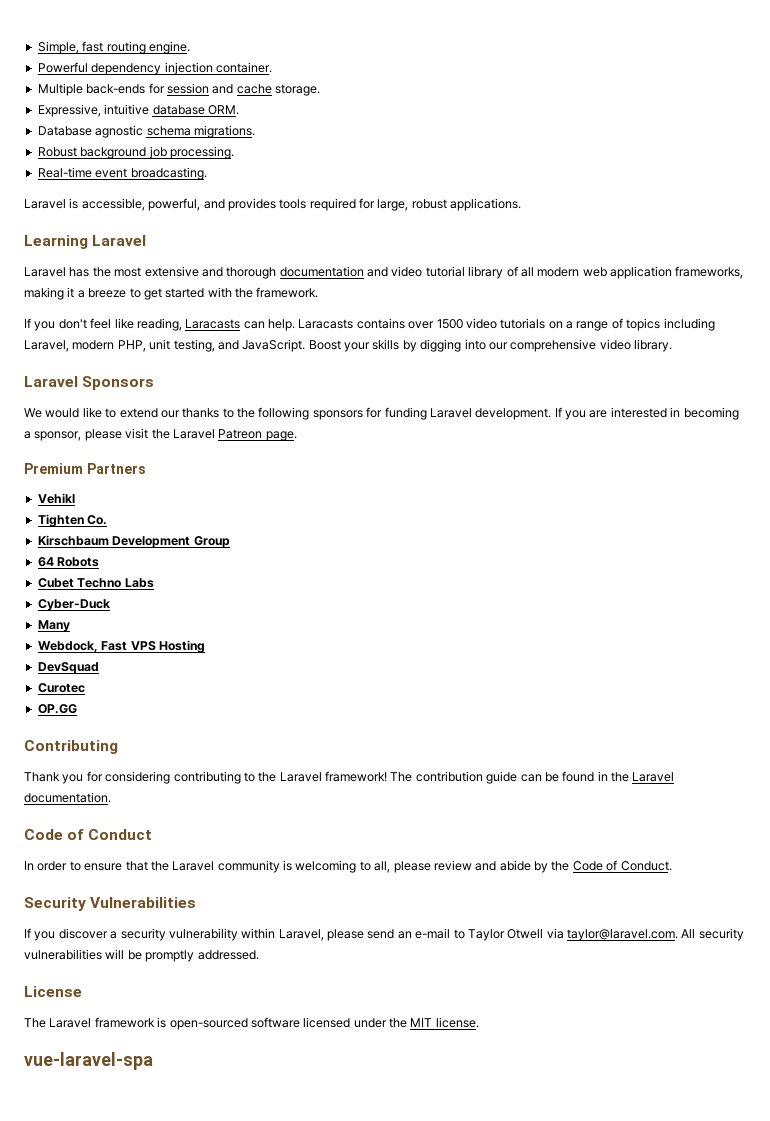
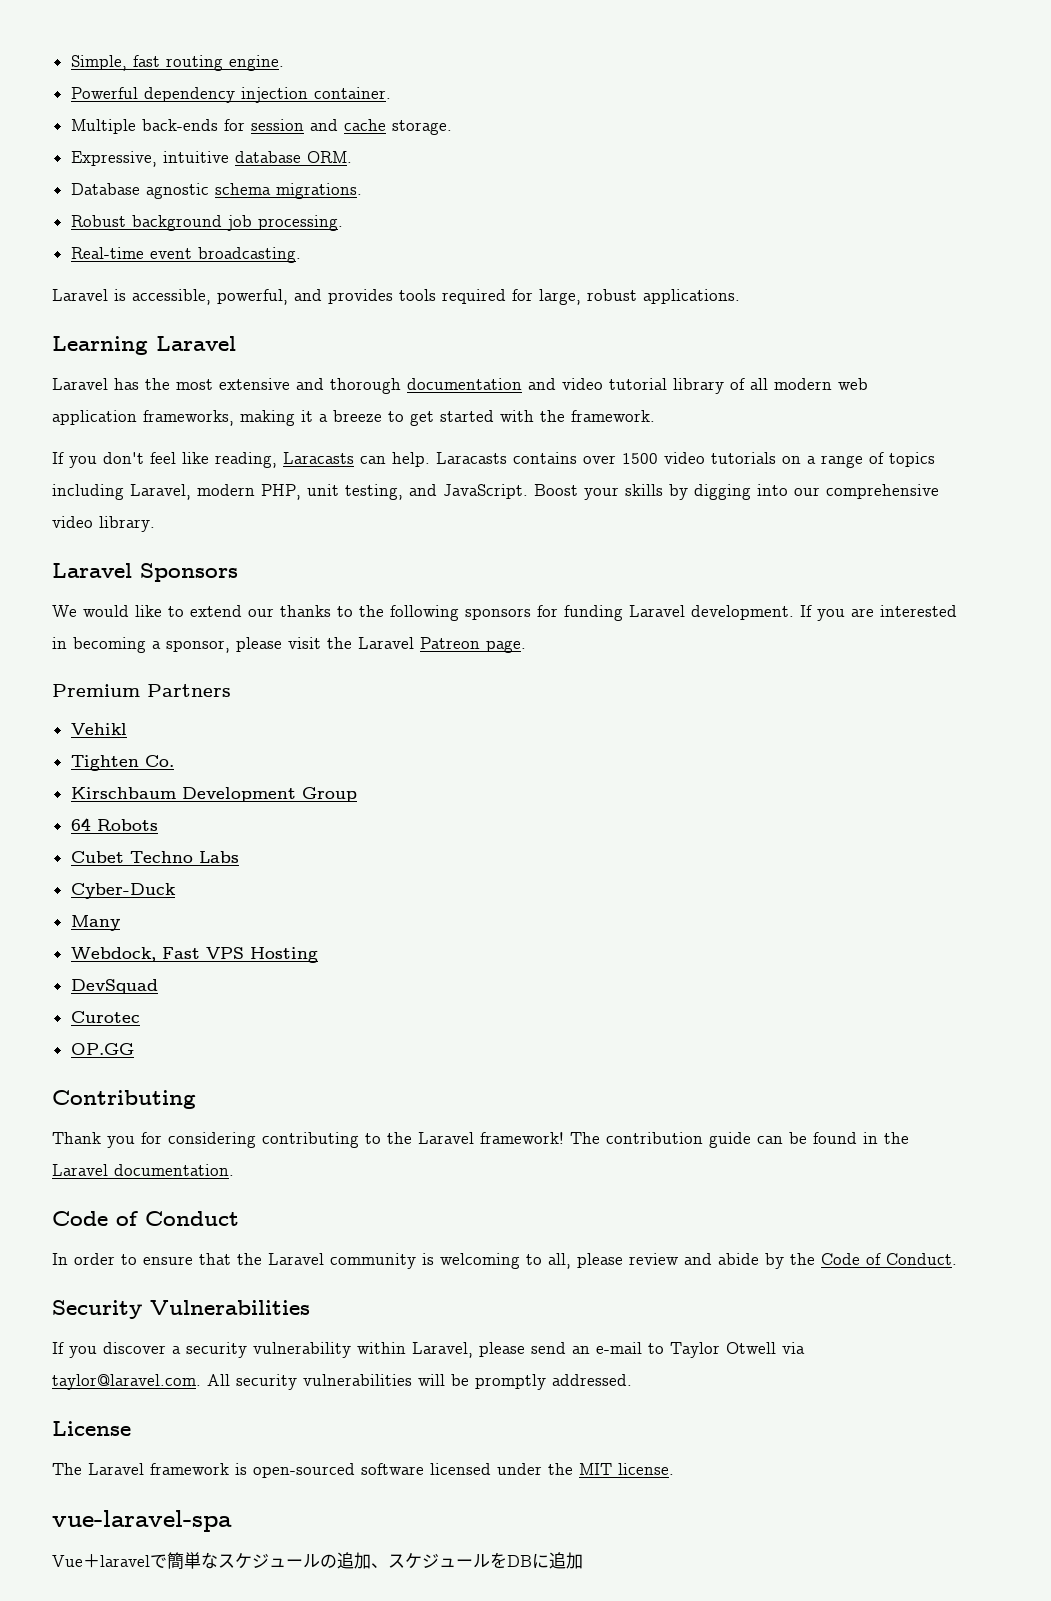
(153, 1061) none -> [52,1552,583,1570] // Vue＋laravelで簡単なスケジュールの追加、スケジュールをDBに追加

